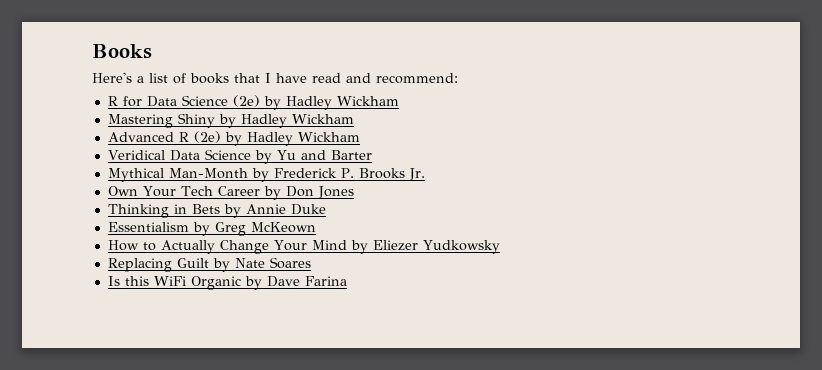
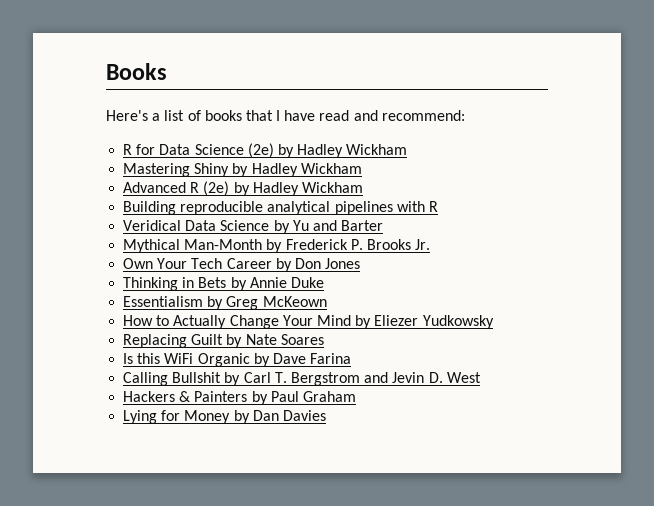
(360, 137) none -> [123,201,438,215] // Building reproducible analytical pipelines with R
(347, 281) none -> [123,372,481,386] [123,391,356,405] [123,410,326,424] // Calling Bullshit by Carl T. Bergstrom and Jevin D. West // Hackers & Painters by Paul Graham // Lying for Money by Dan Davies

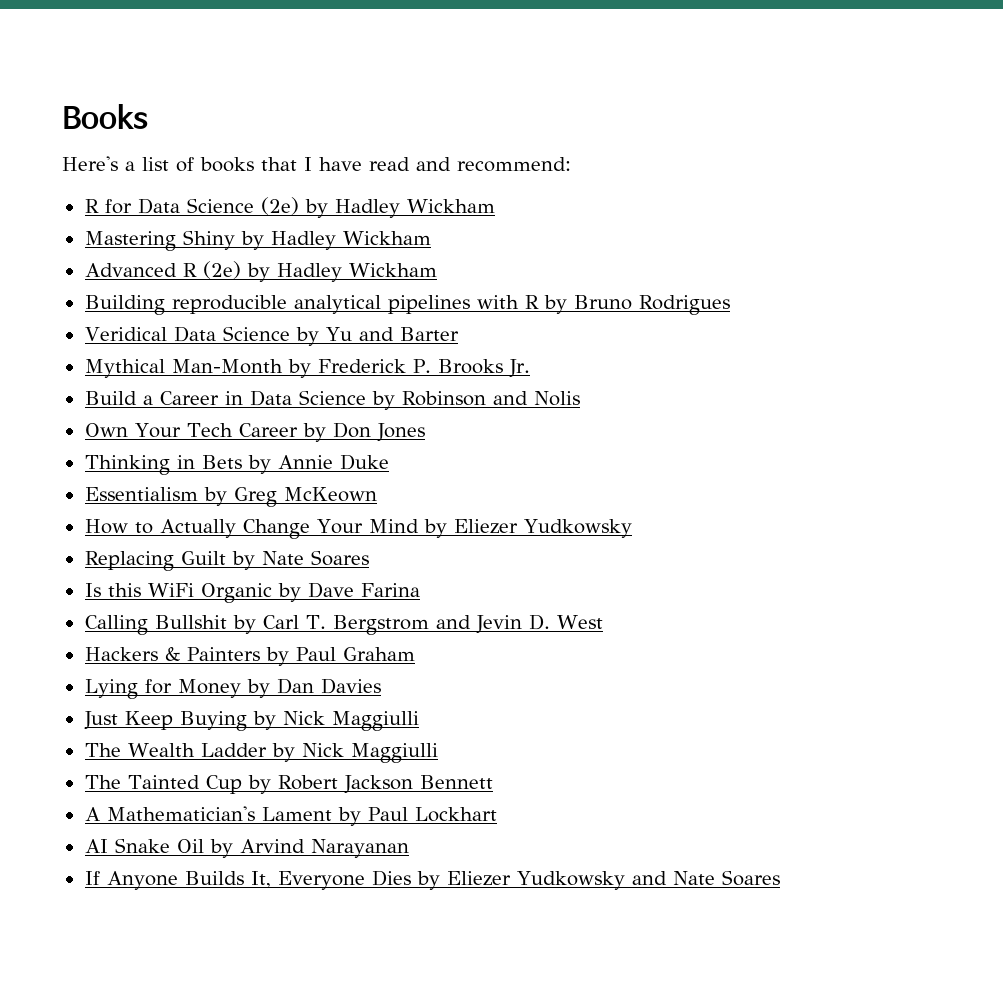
(438, 206) none -> [543,295,730,315] by Bruno Rodrigues
(431, 244) none -> [84,390,580,410] // Build a Career in Data Science by Robinson and Nolis
(326, 415) none -> [83,711,419,731] [84,743,438,763] [84,775,493,794] [84,806,497,826] [84,838,409,858] [84,870,780,890] // Just Keep Buying by Nick Maggiulli // The Wealth Ladder by Nick Maggiulli // The Tainted Cup by Robert Jackson Bennett // A Mathematician's Lament by Paul Lockhart // AI Snake Oil by Arvind Narayanan // If Anyone Builds It, Everyone Dies by Eliezer Yudkowsky and Nate Soares

